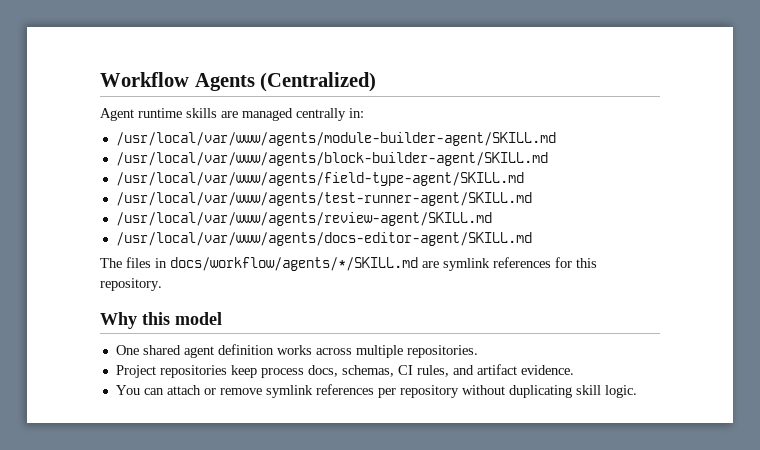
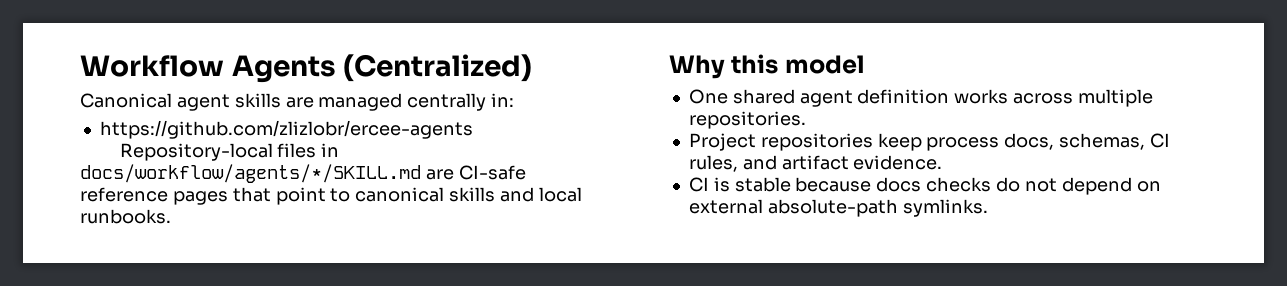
[100,108,182,121] Agent runtime -> [80,93,230,111] Canonical agent
[115,132,556,146] [115,152,548,166] [115,172,524,186] [115,192,532,206] [115,212,492,226] [115,232,532,246] [100,257,597,271] [100,278,162,291] /usr/local/var/www/agents/module-builder-agent/SKILL.md // /usr/local/var/www/agents/block-builder-agent/SKILL.md // /usr/local/var/www/agents/field-type-agent/SKILL.md // /usr/local/var/www/agents/test-runner-agent/SKILL.md // /usr/local/var/www/agents/review-agent/SKILL.md // /usr/local/var/www/agents/docs-editor-agent/SKILL.md // The files in docs/workflow/agents/*/SKILL.md are symlink references for this repository. -> [99,120,473,139] [119,143,340,161] [80,164,526,183] [80,187,582,205] [80,209,171,224] https://github.com/zlizlobr/ercee-agents // Repository-local files in docs/workflow/agents/*/SKILL.md are CI-safe reference pages that point to canonical skills and local runbooks.
[115,384,637,398] You can attach or remove symlink references per repository without duplicating skill logic. -> [688,177,1161,195] [688,199,988,217] CI is stable because docs checks do not depend on external absolute-path symlinks.

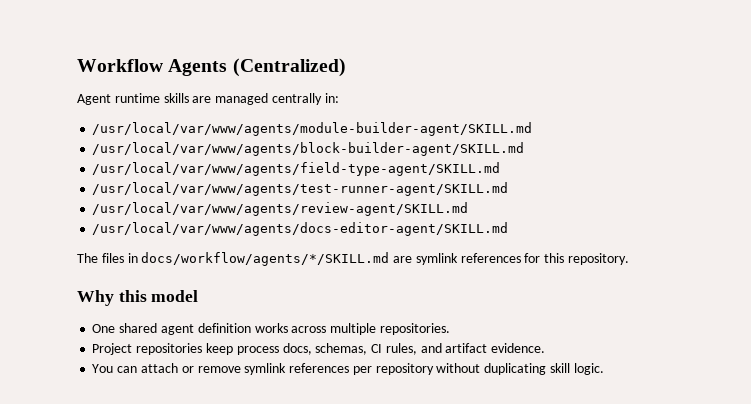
[80,93,230,111] Canonical agent -> [77,93,160,105] Agent runtime
[99,120,473,139] [119,143,340,161] [80,164,526,183] [80,187,582,205] [80,209,171,224] https://github.com/zlizlobr/ercee-agents // Repository-local files in docs/workflow/agents/*/SKILL.md are CI-safe reference pages that point to canonical skills and local runbooks. -> [92,122,533,136] [92,142,525,156] [92,162,501,176] [92,182,509,196] [92,202,469,216] [92,222,509,236] [77,252,630,266] /usr/local/var/www/agents/module-builder-agent/SKILL.md // /usr/local/var/www/agents/block-builder-agent/SKILL.md // /usr/local/var/www/agents/field-type-agent/SKILL.md // /usr/local/var/www/agents/test-runner-agent/SKILL.md // /usr/local/var/www/agents/review-agent/SKILL.md // /usr/local/var/www/agents/docs-editor-agent/SKILL.md // The files in docs/workflow/agents/*/SKILL.md are symlink references for this repository.
[688,177,1161,195] [688,199,988,217] CI is stable because docs checks do not depend on external absolute-path symlinks. -> [92,363,604,375] You can attach or remove symlink references per repository without duplicating skill logic.

